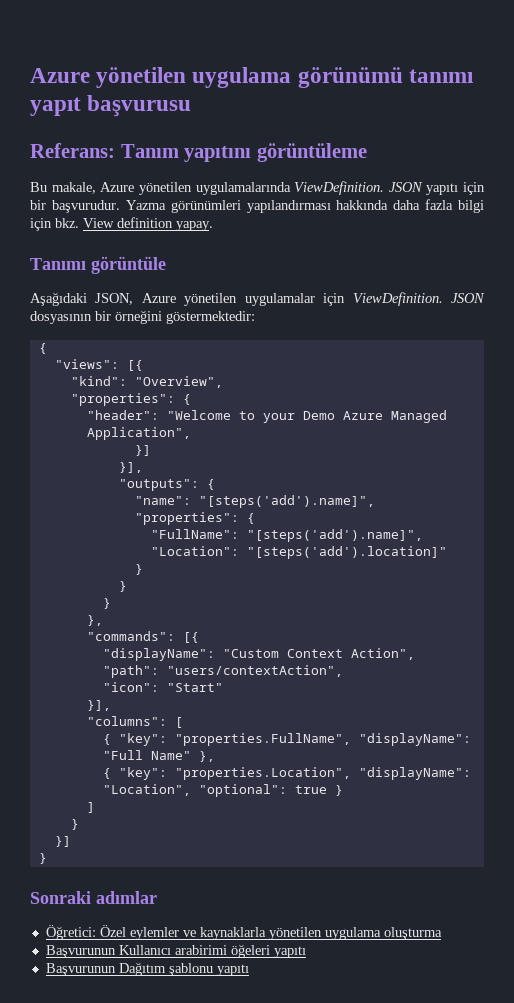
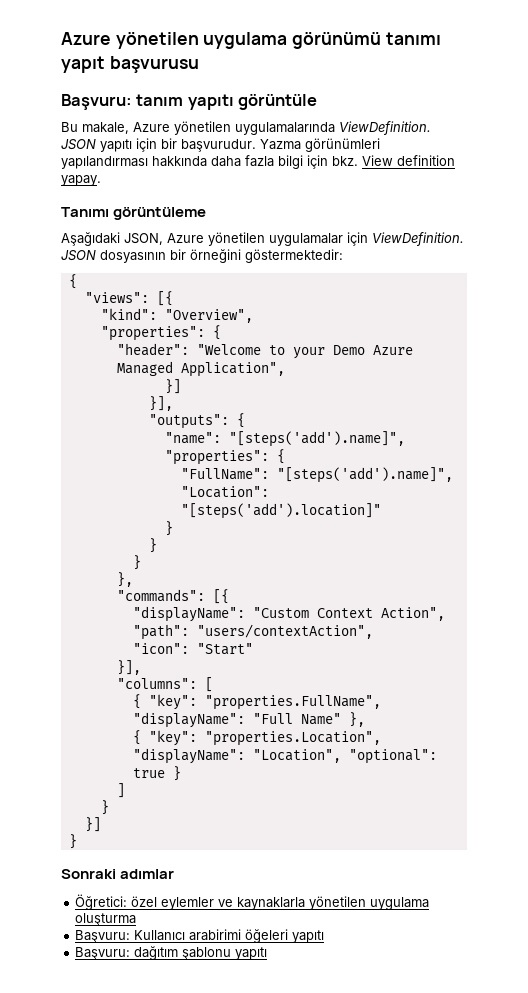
[30,143,367,162] Referans: Tanım yapıtını görüntüleme -> [61,94,318,110] Başvuru: tanım yapıtı görüntüle
[91,256,166,274] görüntüle -> [113,207,207,220] görüntüleme
[99,925,126,937] Özel -> [131,896,158,907] özel
[45,945,116,958] Başvurunun -> [75,930,131,943] Başvuru:
[45,962,166,976] Başvurunun Dağıtım -> [75,946,179,960] Başvuru: dağıtım

